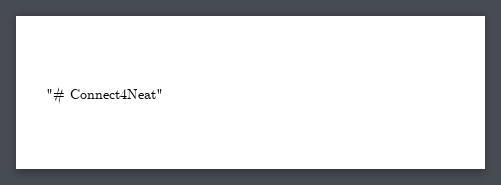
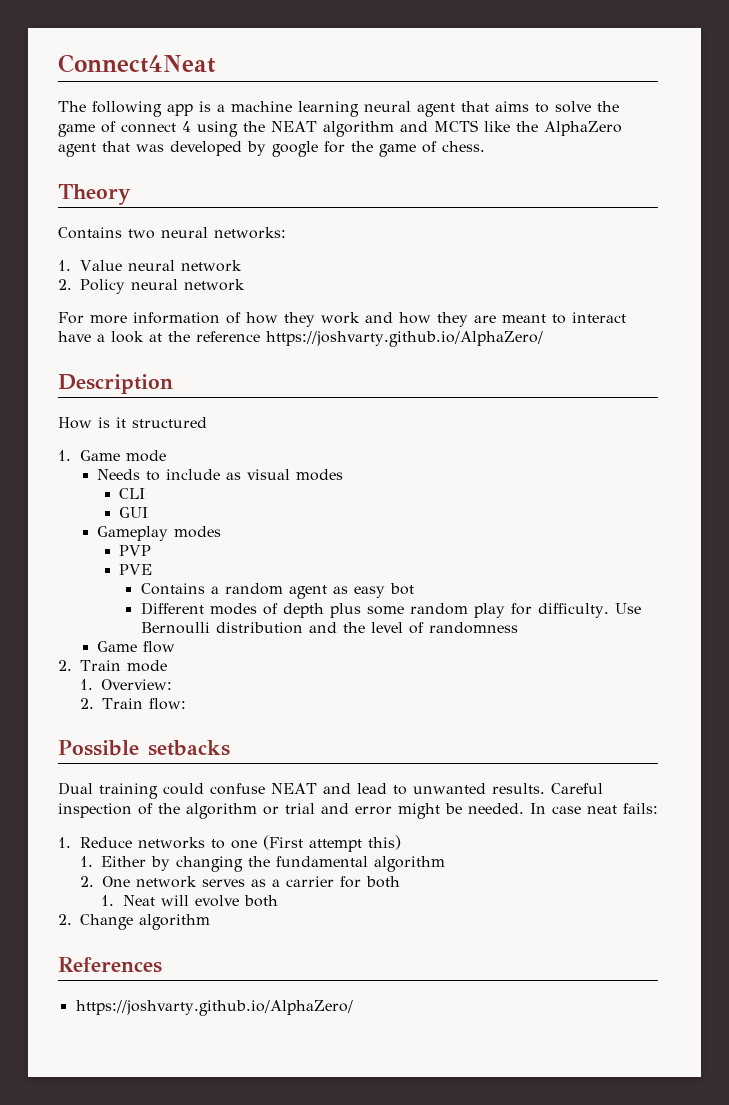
[46,87,163,105] "# Connect4Neat" -> [58,54,216,73] [58,101,619,117] [58,120,622,137] [58,141,485,157] [58,184,131,205] [58,227,286,239] [58,260,242,272] [58,279,245,294] [58,312,626,327] [58,331,543,347] [58,374,173,394] [58,417,207,429] [58,450,166,462] [97,469,344,481] [118,488,145,499] [118,507,148,518] [97,526,222,541] [118,545,151,556] [118,564,152,575] [140,583,414,599] [140,602,641,618] [140,622,518,634] [97,641,176,653] [58,660,167,672] [79,679,173,690] [79,698,186,710] [58,740,230,756] [58,782,603,799] [58,803,658,819] [58,835,401,852] [79,856,446,872] [79,876,400,888] [101,895,279,907] [58,914,210,930] [58,957,162,973] [75,1000,353,1016] Connect4Neat // The following app is a machine learning neural agent that aims to solve the game of connect 4 using the NEAT algorithm and MCTS like the AlphaZero agent that was developed by google for the game of chess. // Theory // Contains two neural networks: // 1. Value neural network // 2. Policy neural network // For more information of how they work and how they are meant to interact have a look at the reference https://joshvarty.github.io/AlphaZero/ // Description // How is it structured // 1. Game mode // Needs to include as visual modes // CLI // GUI // Gameplay modes // PVP // PVE // Contains a random agent as easy bot // Different modes of depth plus some random play for difficulty. Use Bernoulli distribution and the level of randomness // Game flow // 2. Train mode // 1. Overview: // 2. Train flow: // Possible setbacks // Dual training could confuse NEAT and lead to unwanted results. Careful inspection of the algorithm or trial and error might be needed. In case neat fails: // 1. Reduce networks to one (First attempt this) // 1. Either by changing the fundamental algorithm // 2. One network serves as a carrier for both // 1. Neat will evolve both // 2. Change algorithm // References // https://joshvarty.github.io/AlphaZero/

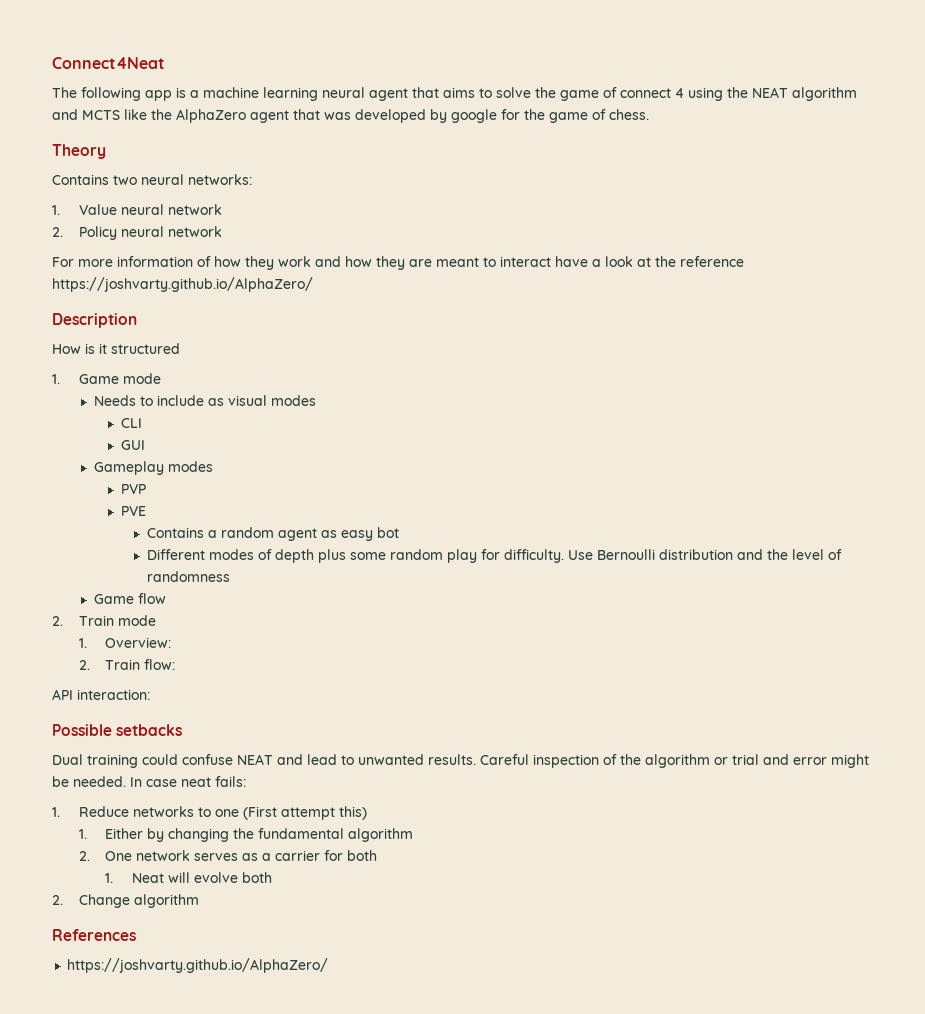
(186, 704) none -> [52,689,150,700] // API interaction:

